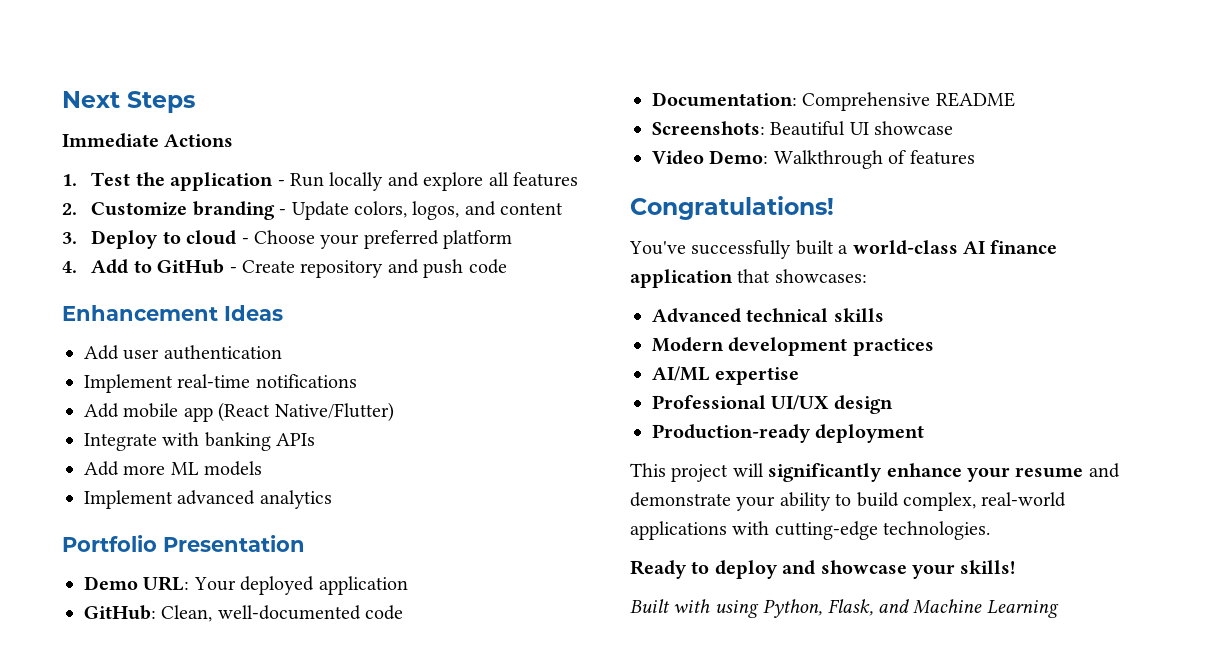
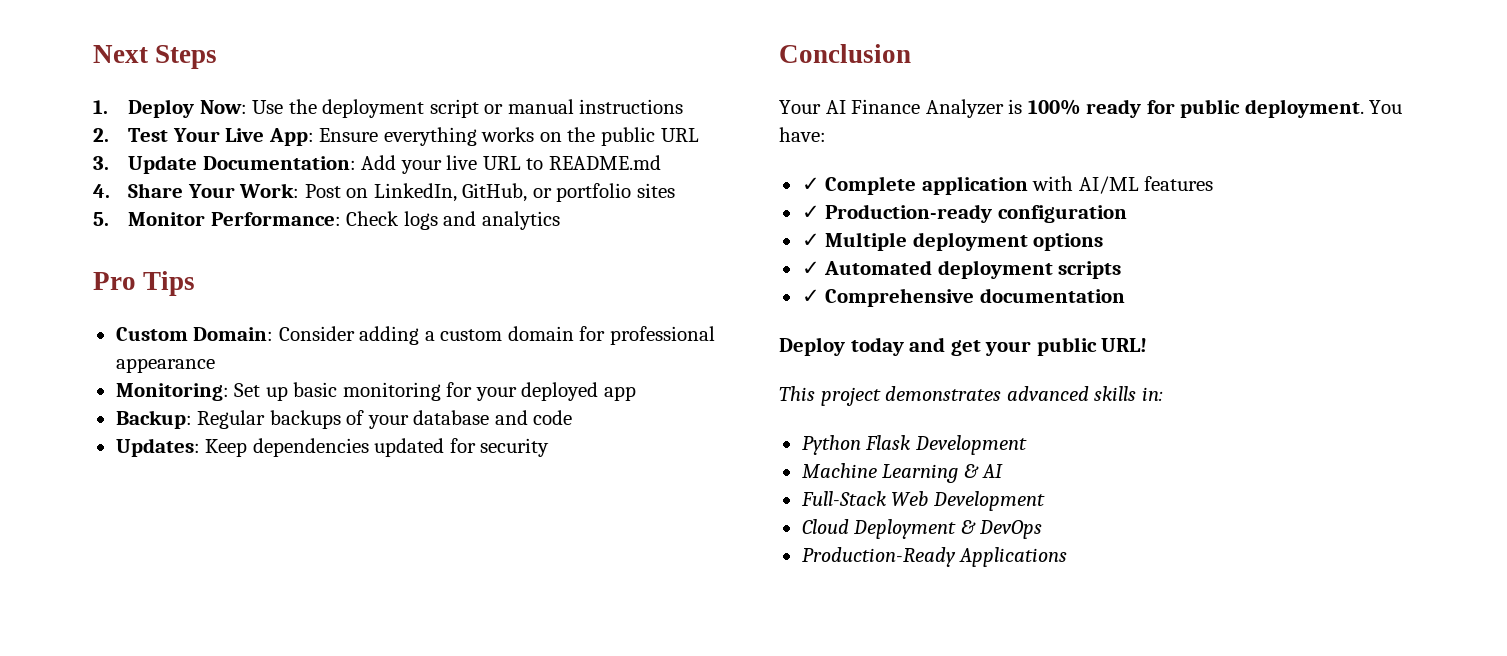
[62,133,234,148] [62,172,578,191] [62,201,564,220] [62,230,513,249] [62,259,507,278] [62,305,283,321] [84,345,282,360] [84,374,357,393] [84,402,394,422] [84,432,316,451] [84,461,263,476] [84,490,332,509] [62,535,305,552] [84,576,408,595] [84,605,404,622] [652,92,1015,111] [652,121,954,136] [652,150,975,169] [630,196,834,220] [629,240,1058,259] [630,269,867,288] [652,308,884,323] [652,337,934,356] [652,366,800,385] [652,395,893,414] [652,424,925,443] [630,463,1120,482] [630,492,1067,511] [630,521,991,540] [630,560,1016,579] [630,599,1059,618] Immediate Actions // 1. Test the application - Run locally and explore all features // 2. Customize branding - Update colors, logos, and content // 3. Deploy to cloud - Choose your preferred platform // 4. Add to GitHub - Create repository and push code // Enhancement Ideas // Add user authentication // Implement real-time notifications // Add mobile app (React Native/Flutter) // Integrate with banking APIs // Add more ML models // Implement advanced analytics // Portfolio Presentation // Demo URL: Your deployed application // GitHub: Clean, well-documented code // Documentation: Comprehensive README // Screenshots: Beautiful UI showcase // Video Demo: Walkthrough of features // Congratulations! // You've successfully built a world-class AI finance application that showcases: // Advanced technical skills // Modern development practices // AI/ML expertise // Professional UI/UX design // Production-ready deployment // This project will significantly enhance your resume and demonstrate your ability to build complex, real-world applications with cutting-edge technologies. // Ready to deploy and showcase your skills! // Built with using Python, Flask, and Machine Learning -> [93,99,684,118] [93,127,699,146] [93,155,661,174] [93,183,675,202] [93,211,560,230] [93,271,196,296] [115,326,715,345] [115,358,215,373] [115,382,636,401] [115,410,573,429] [115,438,550,457] [779,44,911,63] [779,99,1403,118] [779,127,826,142] [801,176,1214,195] [801,204,1127,223] [801,232,1104,251] [801,260,1122,279] [801,288,1125,307] [779,337,1148,356] [779,386,1163,406] [801,435,1027,455] [801,463,1004,483] [800,491,1045,511] [801,519,1043,539] [801,547,1068,567] 1. Deploy Now: Use the deployment script or manual instructions // 2. Test Your Live App: Ensure everything works on the public URL // 3. Update Documentation: Add your live URL to README.md // 4. Share Your Work: Post on LinkedIn, GitHub, or portfolio sites // 5. Monitor Performance: Check logs and analytics // Pro Tips // Custom Domain: Consider adding a custom domain for professional appearance // Monitoring: Set up basic monitoring for your deployed app // Backup: Regular backups of your database and code // Updates: Keep dependencies updated for security // Conclusion // Your AI Finance Analyzer is 100% ready for public deployment. You have: // ✓ Complete application with AI/ML features // ✓ Production-ready configuration // ✓ Multiple deployment options // ✓ Automated deployment scripts // ✓ Comprehensive documentation // Deploy today and get your public URL! // This project demonstrates advanced skills in: // Python Flask Development // Machine Learning & AI // Full-Stack Web Development // Cloud Deployment & DevOps // Production-Ready Applications

